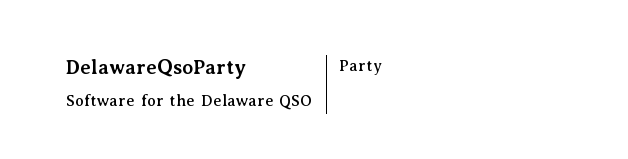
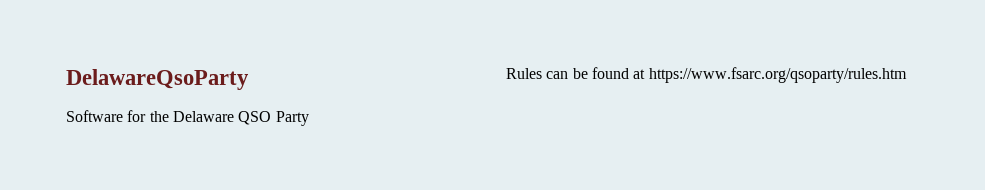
(382, 67) none -> [506,67,907,83] // Rules can be found at https://www.fsarc.org/qsoparty/rules.htm

